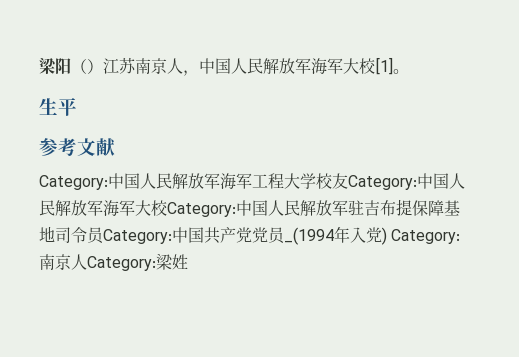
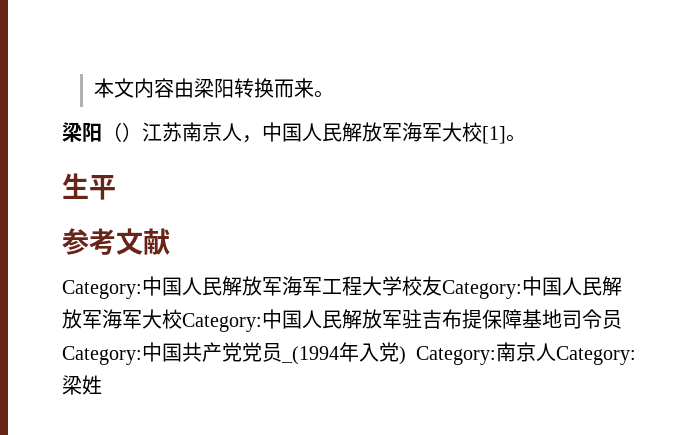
(39, 65) none -> [94,78,335,98] 本文内容由梁阳转换而来。 //

